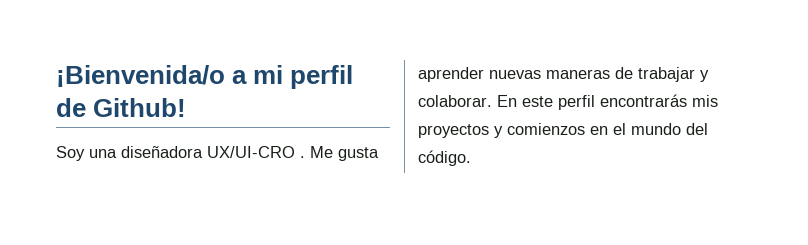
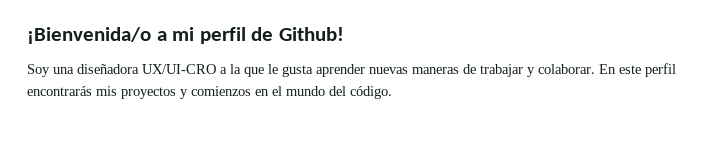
[300,146,333,158] . Me -> [220,64,278,77] a la que le

